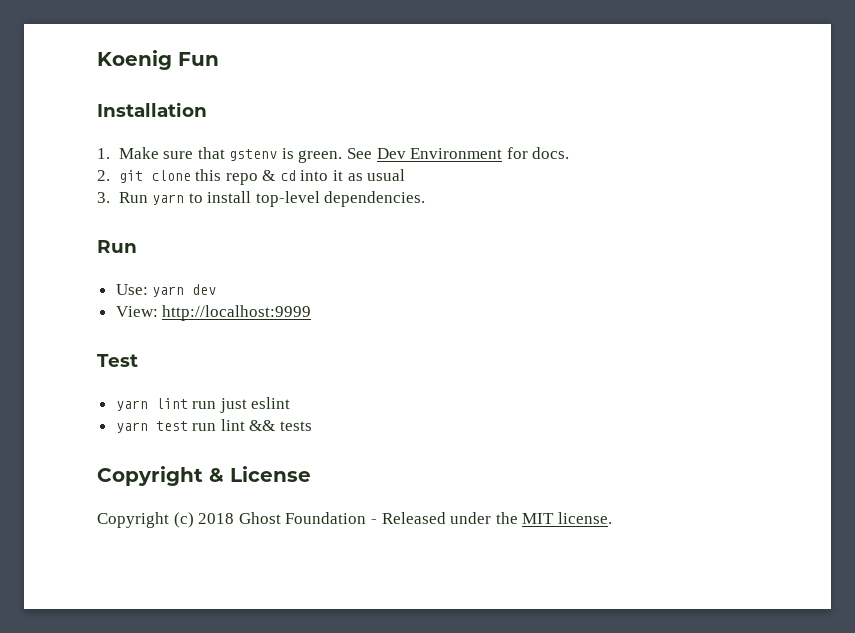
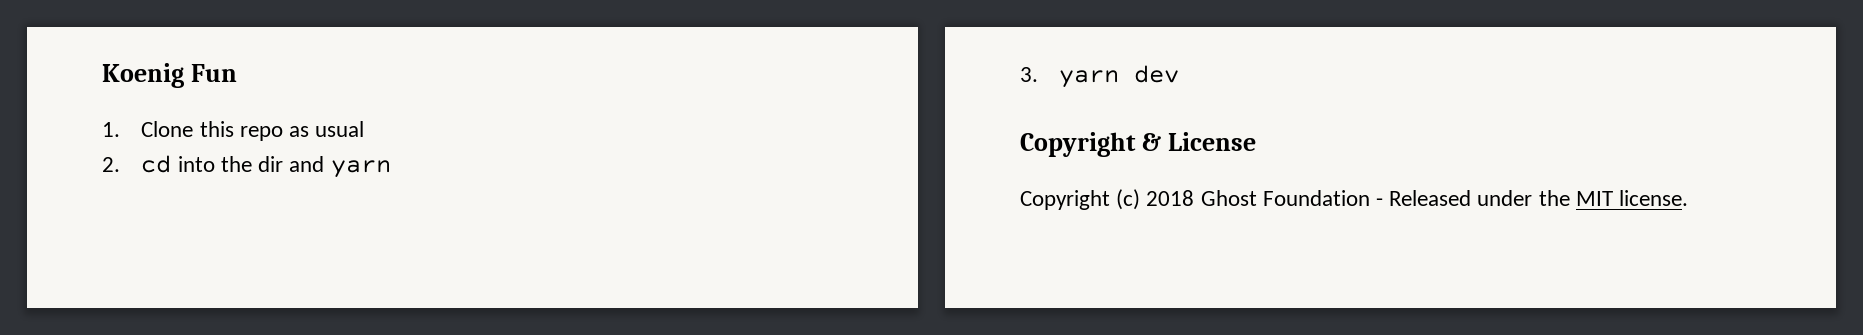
[97,102,207,117] // Installation -> (237, 73) none
[118,147,570,163] [97,169,406,185] [97,191,426,207] [97,240,137,253] [115,284,217,297] [115,305,312,321] [97,354,138,367] [115,397,291,413] [115,419,313,433] Make sure that gstenv is green. See Dev Environment for docs. // 2. git clone this repo & cd into it as usual // 3. Run yarn to install top-level dependencies. // Run // Use: yarn dev // View: http://localhost:9999 // Test // yarn lint run just eslint // yarn test run lint && tests -> [141,121,365,141] [102,155,391,178] [1020,65,1180,88] Clone this repo as usual // 2. cd into the dir and yarn // 3. yarn dev

